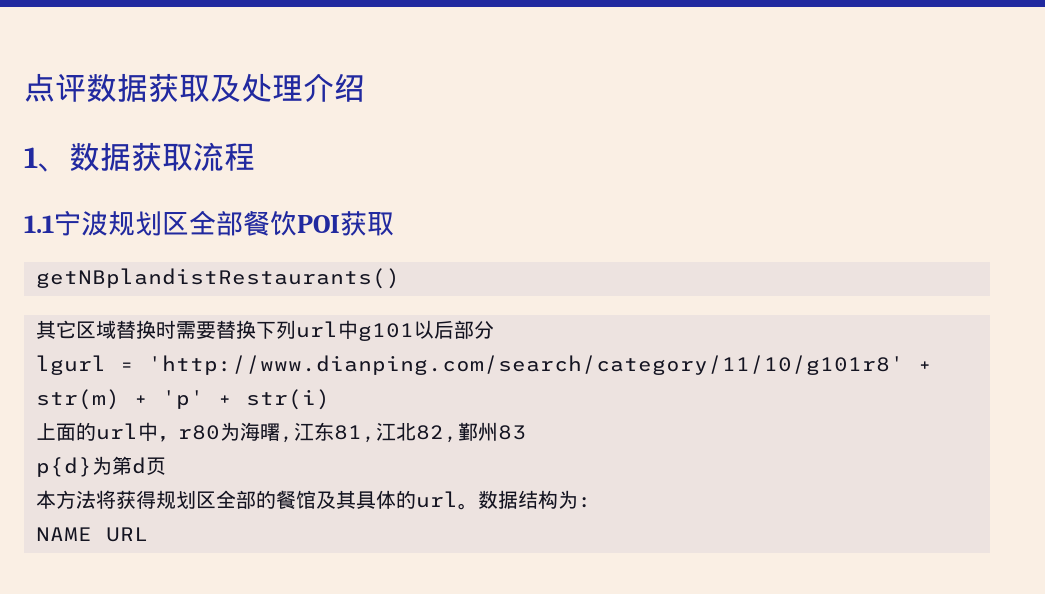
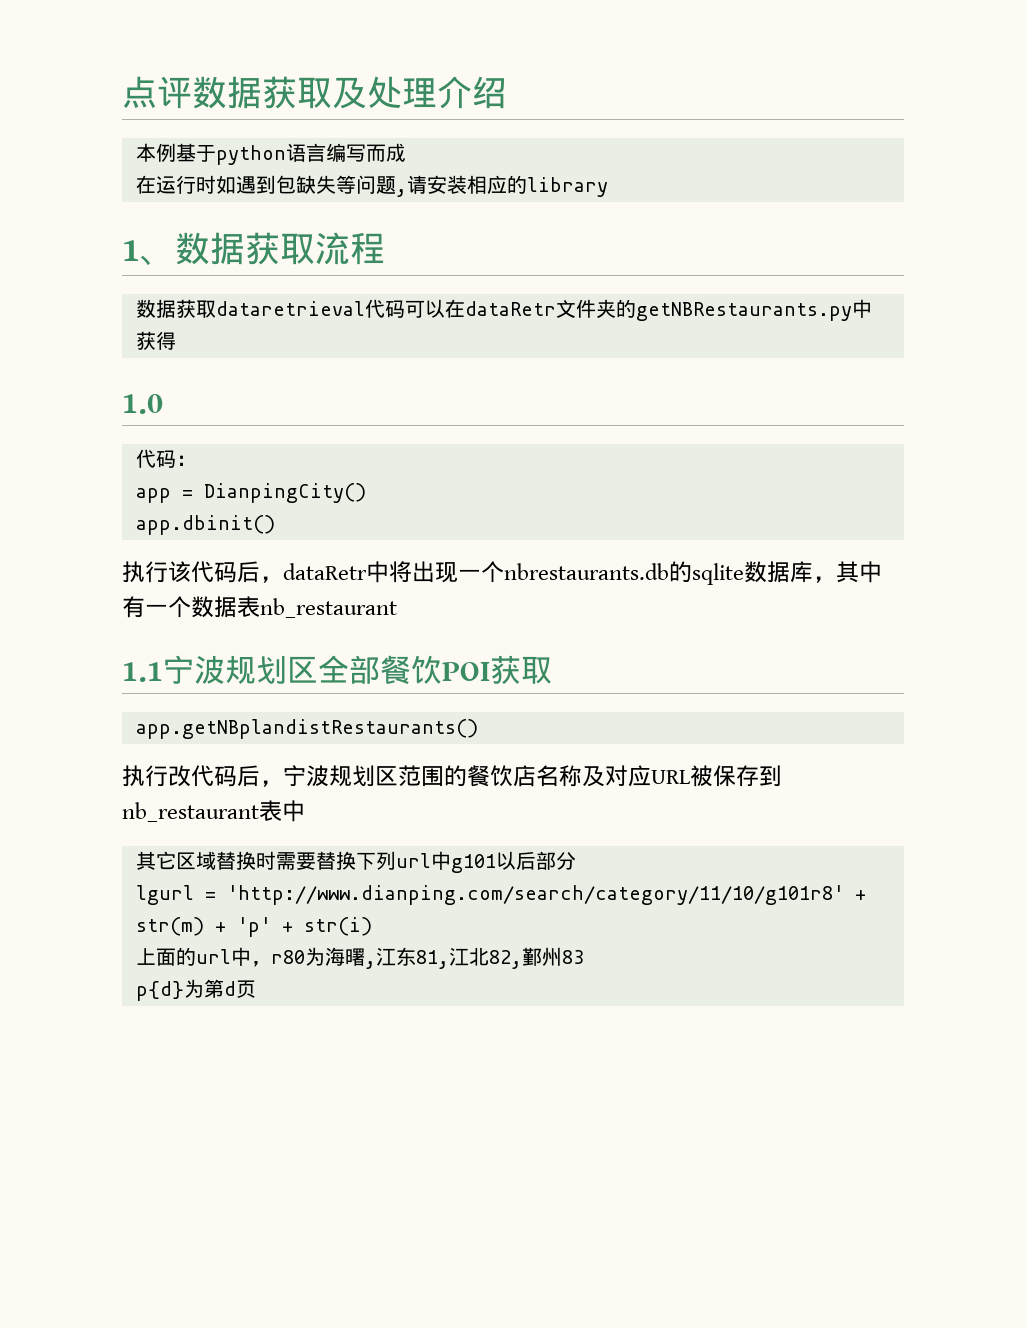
(365, 87) none -> [135,143,406,165] [135,175,608,197] // 本例基于python语言编写而成 // 在运行时如遇到包缺失等问题,请安装相应的library
(255, 157) none -> [135,299,872,321] [135,331,176,350] [122,394,163,414] [135,449,196,468] [135,483,366,503] [135,515,275,535] [122,561,882,585] [122,596,397,618] // 数据获取dataretrieval代码可以在dataRetr文件夹的getNBRestaurants.py中获得 // 1.0 // 代码： // app = DianpingCity() // app.dbinit() // 执行该代码后，dataRetr中将出现一个nbrestaurants.db的sqlite数据库，其中有一个数据表nb_restaurant
[36,268,400,289] getNBplandistRestaurants() -> [135,719,478,739] [122,765,782,787] [122,800,305,822] app.getNBplandistRestaurants() // 执行改代码后，宁波规划区范围的餐饮店名称及对应URL被保存到nb_restaurant表中
[36,490,592,510] [36,527,148,542] // 本方法将获得规划区全部的餐馆及其具体的url。数据结构为: // NAME URL -> (256, 989) none

